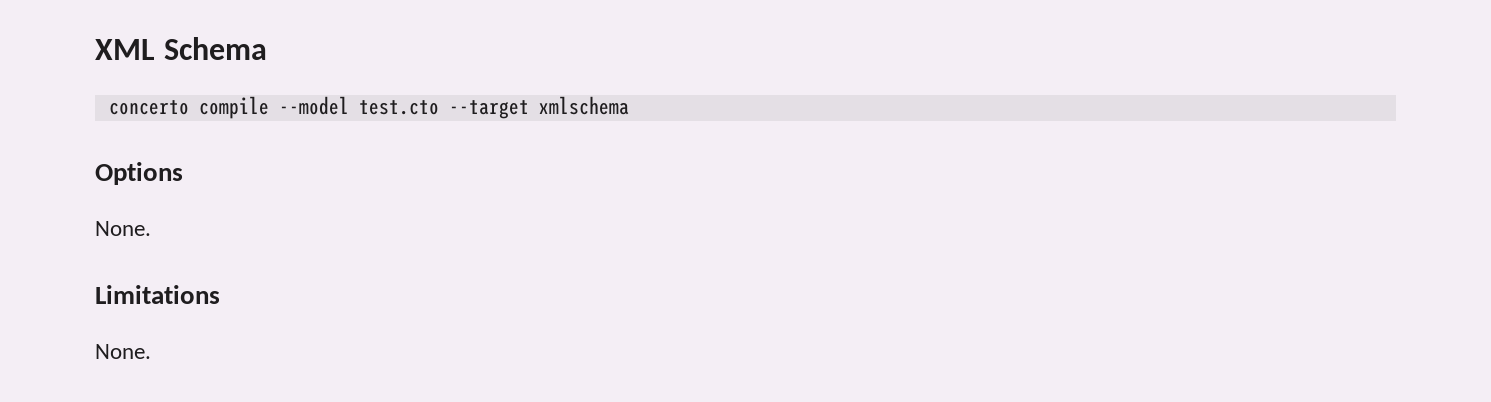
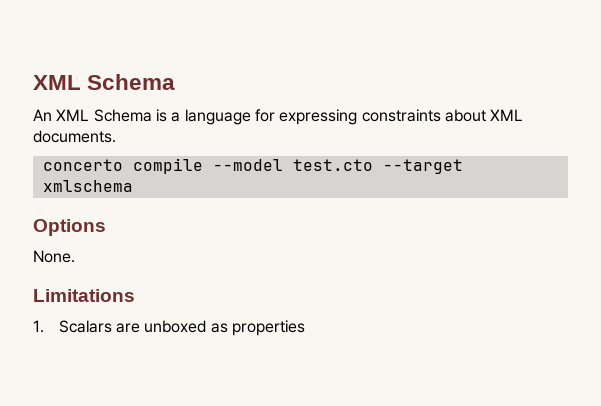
[95,37,267,60] XML Schema -> [33,74,176,90] [33,109,524,125] [33,130,116,143] XML Schema // An XML Schema is a language for expressing constraints about XML documents.
[95,344,151,359] None. -> [33,320,305,336] 1. Scalars are unboxed as properties

